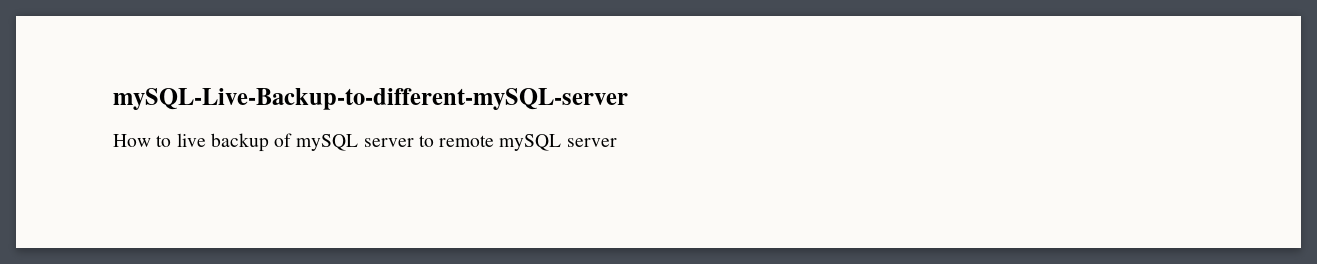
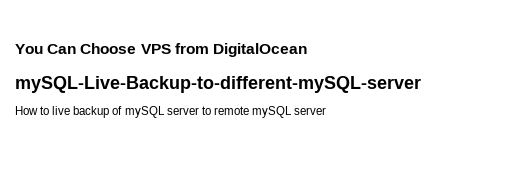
(113, 99) none -> [15,43,307,57] You Can Choose VPS from DigitalOcean //

